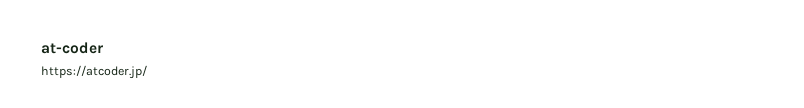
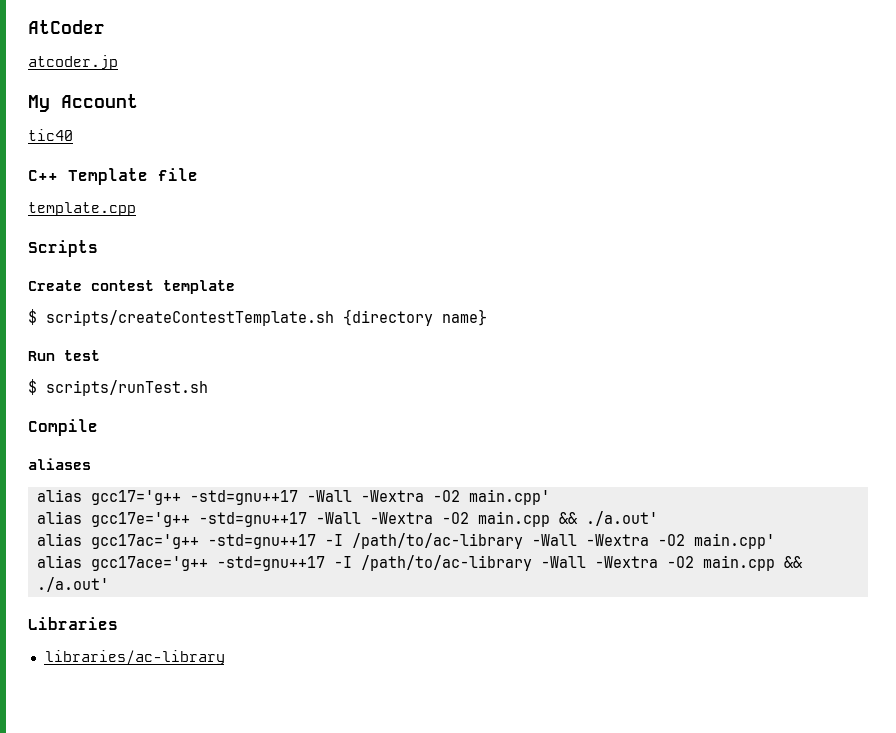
[41,42,103,54] [41,65,147,79] at-coder // https://atcoder.jp/ -> [28,20,105,34] [28,55,118,70] [28,94,138,112] [28,129,73,141] [28,168,198,185] [28,202,136,216] [28,240,98,257] [28,280,235,294] [28,309,487,326] [28,350,100,361] [28,379,208,396] [28,419,98,436] [28,458,91,470] [37,489,550,505] [37,511,658,527] [37,533,775,549] [37,555,803,571] [37,577,109,592] [28,617,118,630] [44,650,225,665] AtCoder // atcoder.jp // My Account // tic40 // C++ Template file // template.cpp // Scripts // Create contest template // $ scripts/createContestTemplate.sh {directory name} // Run test // $ scripts/runTest.sh // Compile // aliases // alias gcc17='g++ -std=gnu++17 -Wall -Wextra -O2 main.cpp' // alias gcc17e='g++ -std=gnu++17 -Wall -Wextra -O2 main.cpp && ./a.out' // alias gcc17ac='g++ -std=gnu++17 -I /path/to/ac-library -Wall -Wextra -O2 main.cpp' // alias gcc17ace='g++ -std=gnu++17 -I /path/to/ac-library -Wall -Wextra -O2 main.cpp && ./a.out' // Libraries // libraries/ac-library

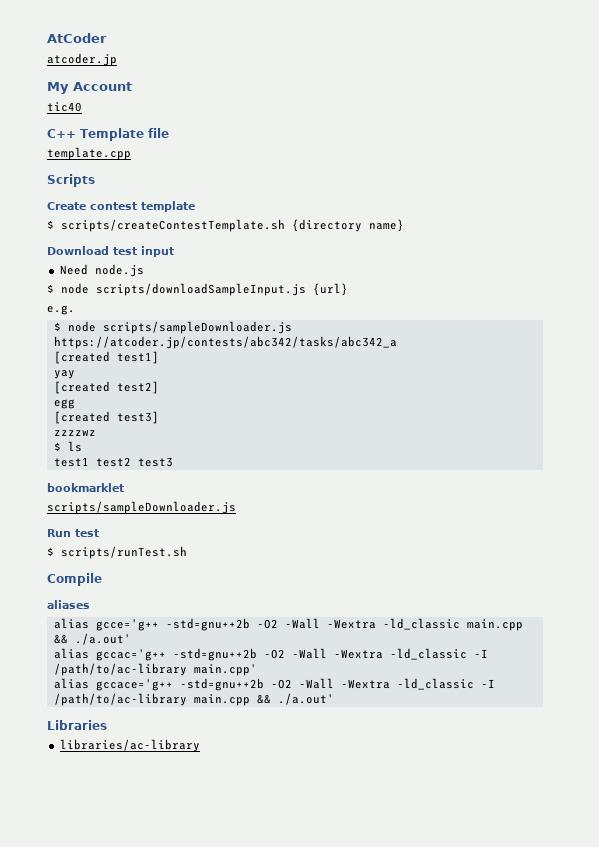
(487, 317) none -> [47,246,174,257] [59,264,144,277] [47,283,348,296] [47,305,75,315] [53,321,292,334] [53,336,397,349] [53,351,159,364] [53,370,75,379] [53,381,159,394] [53,399,75,409] [53,411,159,424] [53,430,96,436] [53,441,82,452] [53,457,173,467] [47,483,124,492] [47,501,236,514] // Download test input // Need node.js // $ node scripts/downloadSampleInput.js {url} // e.g. // $ node scripts/sampleDownloader.js https://atcoder.jp/contests/abc342/tasks/abc342_a // [created test1] // yay // [created test2] // egg // [created test3] // zzzzwz // $ ls // test1 test2 test3 // bookmarklet // scripts/sampleDownloader.js
[91,489,550,505] [37,511,658,527] [37,533,775,549] [37,555,694,571] gcc17='g++ -std=gnu++17 -Wall -Wextra -O2 main.cpp' // alias gcc17e='g++ -std=gnu++17 -Wall -Wextra -O2 main.cpp && ./a.out' // alias gcc17ac='g++ -std=gnu++17 -I /path/to/ac-library -Wall -Wextra -O2 main.cpp' // alias gcc17ace='g++ -std=gnu++17 -I /path/to/ac-library -Wall -Wextra -O2 -> [95,618,523,631] [53,633,131,645] [53,648,488,661] [53,663,257,676] [53,678,495,691] [53,693,187,706] gcce='g++ -std=gnu++2b -O2 -Wall -Wextra -ld_classic main.cpp && ./a.out' // alias gccac='g++ -std=gnu++2b -O2 -Wall -Wextra -ld_classic -I /path/to/ac-library main.cpp' // alias gccace='g++ -std=gnu++2b -O2 -Wall -Wextra -ld_classic -I /path/to/ac-library

